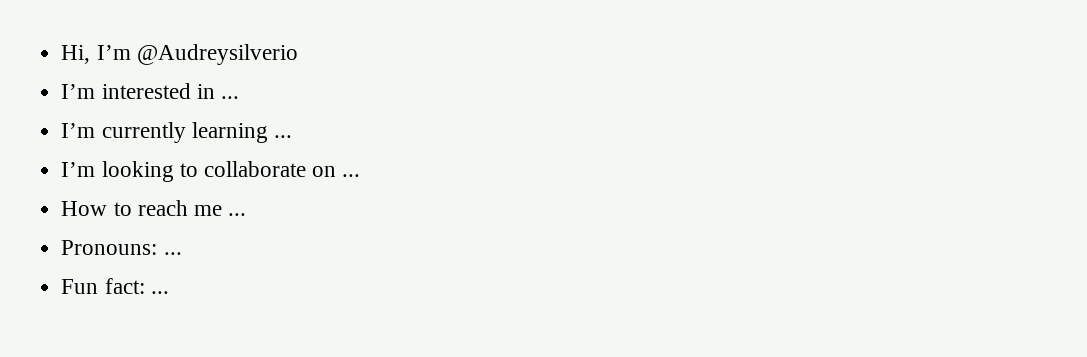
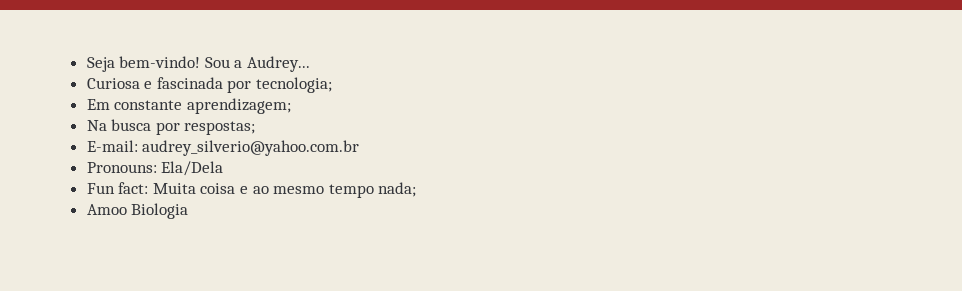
[61,44,298,65] [61,83,239,99] [61,122,292,143] [61,161,361,182] [61,200,247,216] Hi, I’m @Audreysilverio // I’m interested in ... // I’m currently learning ... // I’m looking to collaborate on ... // How to reach me ... -> [86,56,311,72] [86,77,333,93] [86,98,291,114] [86,119,256,135] [86,140,360,156] Seja bem-vindo! Sou a Audrey... // Curiosa e fascinada por tecnologia; // Em constante aprendizagem; // Na busca por respostas; // E-mail: audrey_silverio@yahoo.com.br
[163,252,182,255] ... -> [161,161,224,176] Ela/Dela
[150,291,169,294] ... -> [152,182,417,198] [86,203,189,219] Muita coisa e ao mesmo tempo nada; // Amoo Biologia

